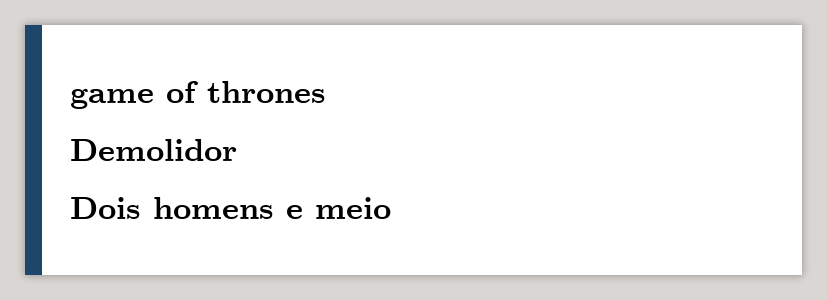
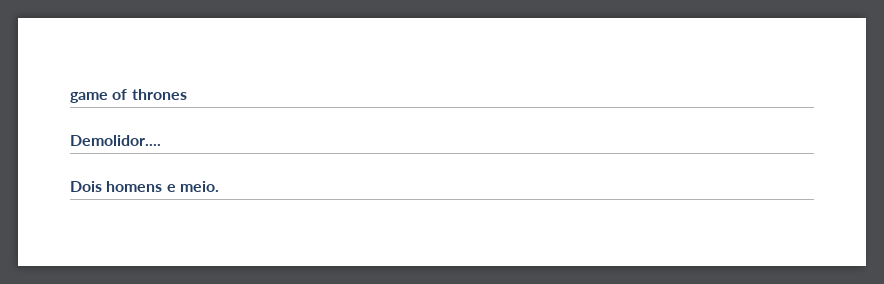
[70,139,237,161] Demolidor -> [70,135,161,146] Demolidor....
[315,197,391,219] meio -> [179,181,219,192] meio.

